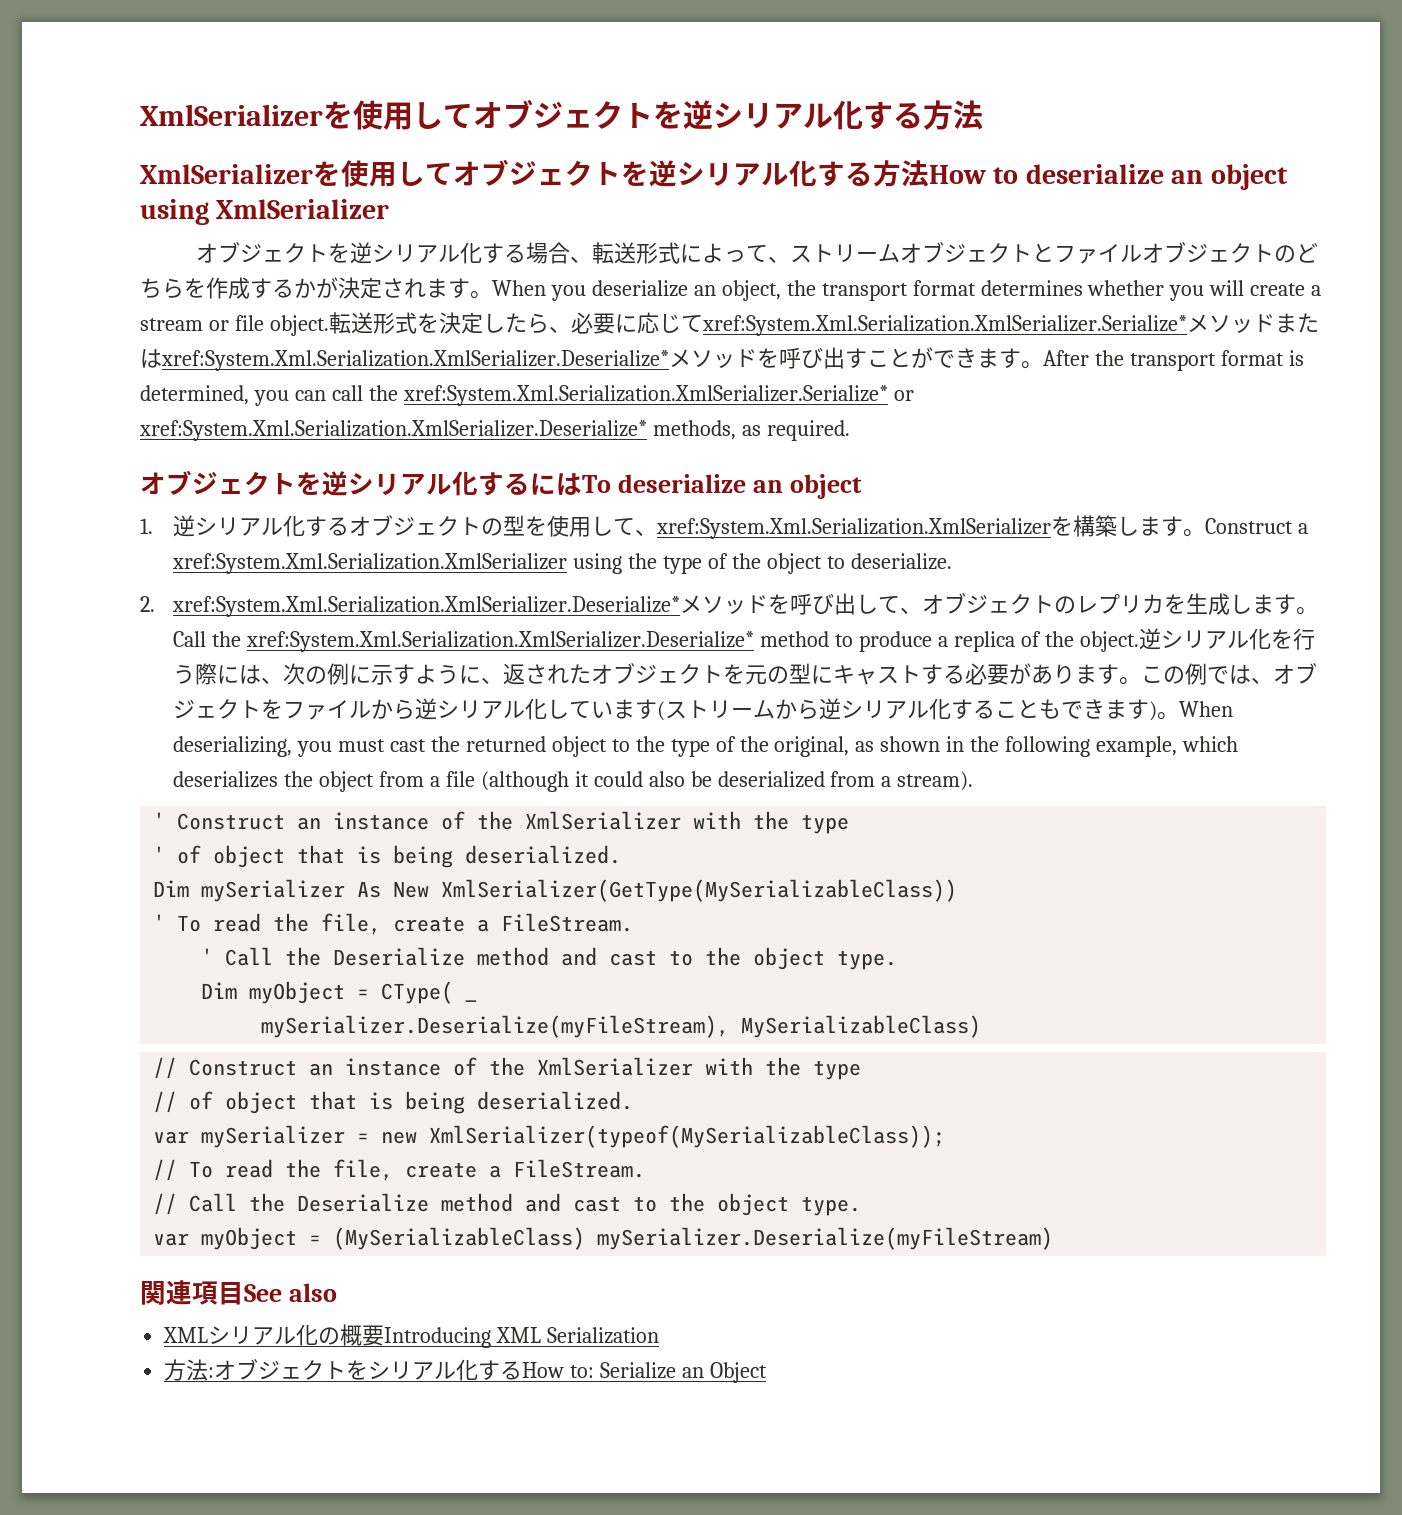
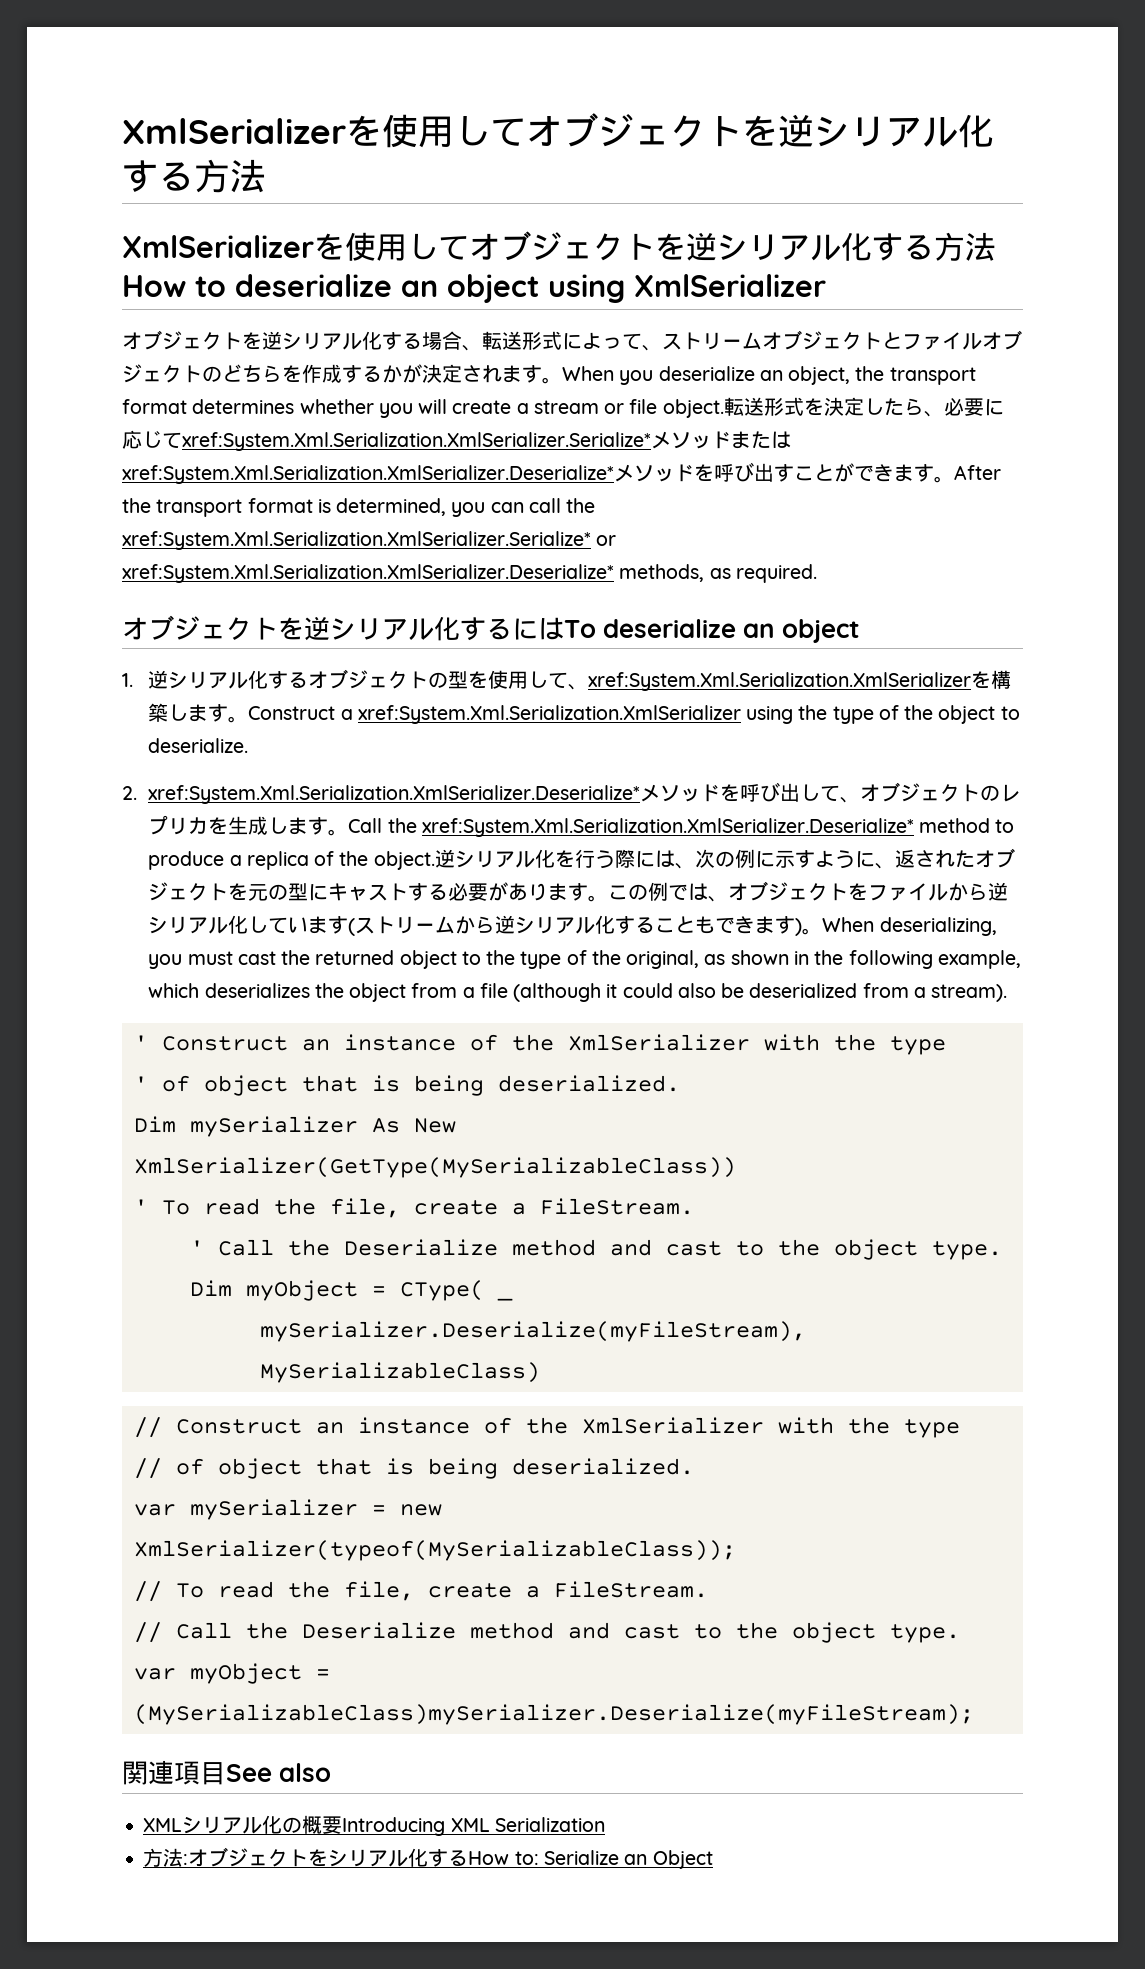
[333,1227,1054,1250] (MySerializableClass) mySerializer.Deserialize(myFileStream) -> [133,1704,974,1725] (MySerializableClass)mySerializer.Deserialize(myFileStream);

